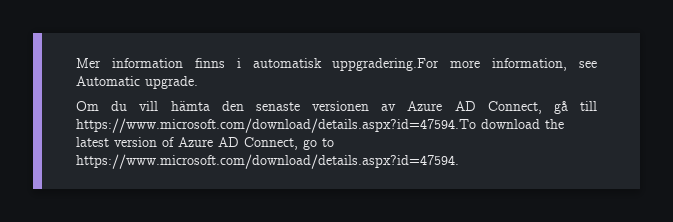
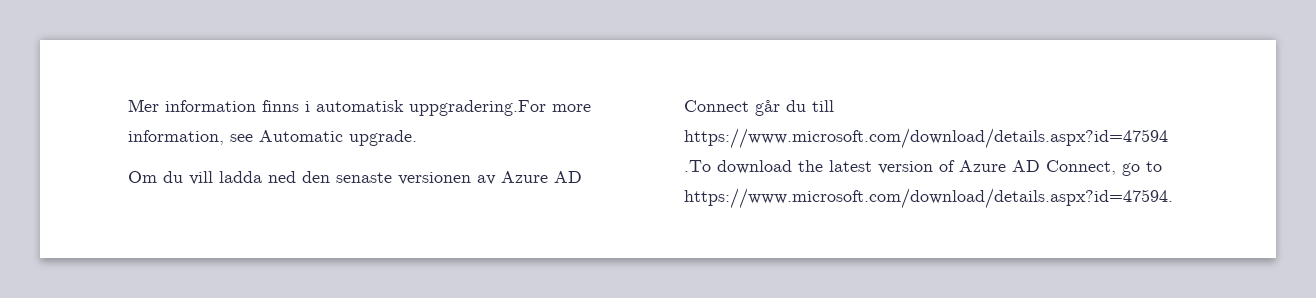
[170,101,210,111] hämta -> [219,171,296,183] ladda ned
[487,101,598,114] [76,118,476,133] Connect, gå till https://www.microsoft.com/download/details.aspx?id=47594.To -> [684,100,834,116] [684,128,1168,149] [684,160,711,172] Connect går du till https://www.microsoft.com/download/details.aspx?id=47594 .To

